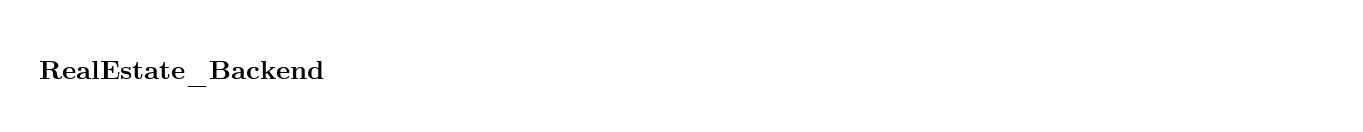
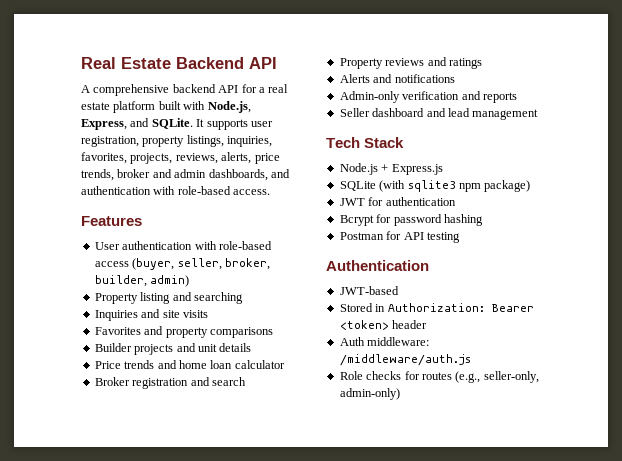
[39,61,324,87] RealEstate_Backend -> [81,57,277,69] [81,84,289,96] [81,101,251,113] [81,118,273,130] [81,135,273,147] [81,152,280,164] [81,169,290,181] [81,186,271,195] [81,216,142,226] [94,241,272,250] [94,258,270,270] [94,275,190,287] [94,292,243,304] [94,309,208,321] [94,326,273,338] [94,343,252,355] [94,360,285,369] [94,377,246,389] [339,57,482,69] [339,74,455,83] [339,91,517,103] [339,108,539,120] [326,137,405,148] [339,163,443,175] [339,180,531,192] [339,197,456,206] [339,214,483,226] [339,231,460,243] [326,260,429,271] [339,286,399,295] [339,303,534,312] [339,320,428,330] [339,337,430,346] [339,354,471,366] [339,371,539,383] [339,388,400,400] Real Estate Backend API // A comprehensive backend API for a real estate platform built with Node.js, Express, and SQLite. It supports user registration, property listings, inquiries, favorites, projects, reviews, alerts, price trends, broker and admin dashboards, and authentication with role-based access. // Features // User authentication with role-based access (buyer, seller, broker, builder, admin) // Property listing and searching // Inquiries and site visits // Favorites and property comparisons // Builder projects and unit details // Price trends and home loan calculator // Broker registration and search // Property reviews and ratings // Alerts and notifications // Admin-only verification and reports // Seller dashboard and lead management // Tech Stack // Node.js + Express.js // SQLite (with sqlite3 npm package) // JWT for authentication // Bcrypt for password hashing // Postman for API testing // Authentication // JWT-based // Stored in Authorization: Bearer <token> header // Auth middleware: /middleware/auth.js // Role checks for routes (e.g., seller-only, admin-only)

